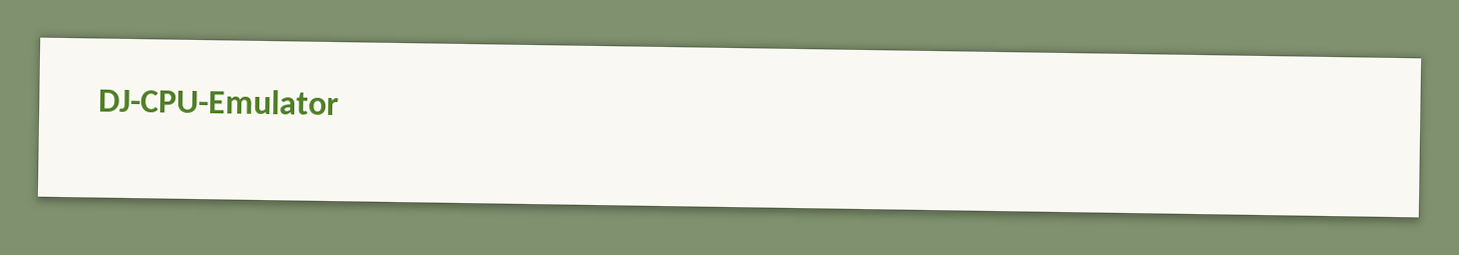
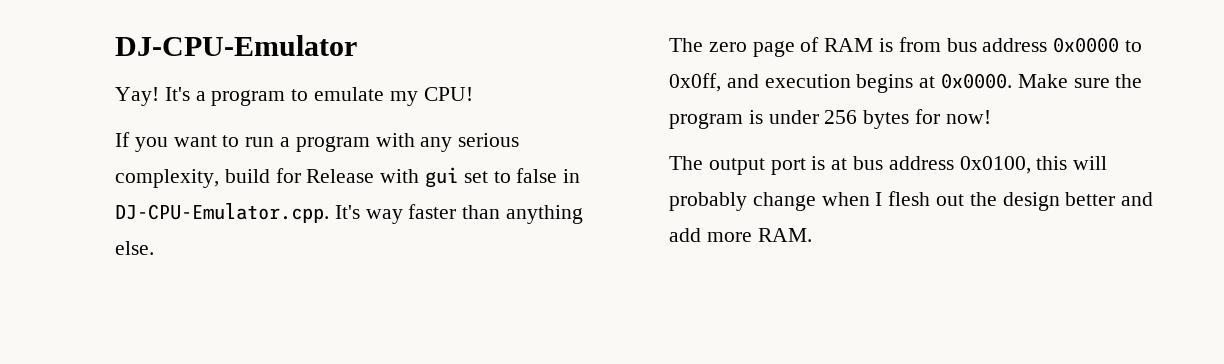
(339, 101) none -> [115,87,473,106] [115,132,520,152] [115,167,581,188] [115,203,584,224] [115,241,154,255] [669,37,1143,57] [669,73,1143,93] [669,109,991,129] [669,156,1108,175] [669,191,1154,211] [669,228,812,242] // Yay! It's a program to emulate my CPU! // If you want to run a program with any serious complexity, build for Release with gui set to false in DJ-CPU-Emulator.cpp. It's way faster than anything else. // The zero page of RAM is from bus address 0x0000 to 0x0ff, and execution begins at 0x0000. Make sure the program is under 256 bytes for now! // The output port is at bus address 0x0100, this will probably change when I flesh out the design better and add more RAM.

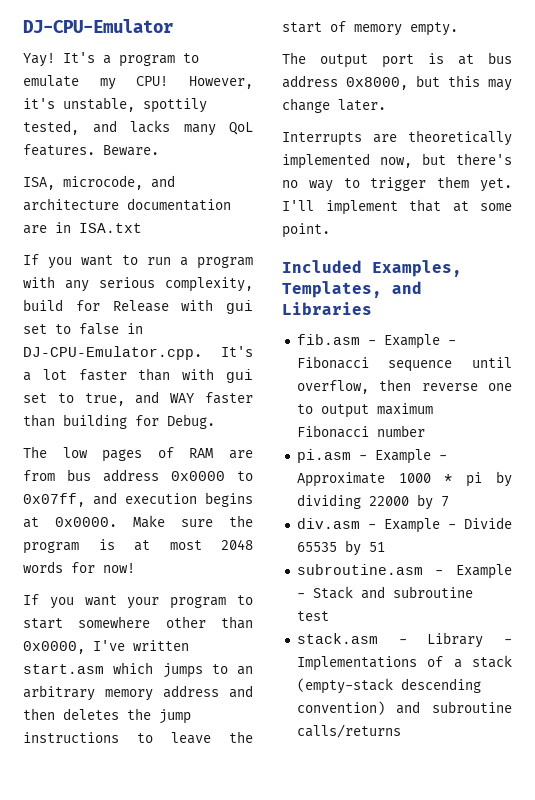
(473, 94) none -> [188,76,253,89] [23,97,207,113] [23,120,253,136] [23,144,159,156] [23,175,175,190] [23,198,231,211] [23,222,142,234] However, it's unstable, spottily tested, and lacks many QoL features. Beware. // ISA, microcode, and architecture documentation are in ISA.txt
[365,204,584,224] [115,241,154,255] [669,38,795,57] way faster than anything else. // The zero page -> [23,368,253,383] [23,391,253,406] [23,414,215,429] [23,446,143,462] a lot faster than with gui set to true, and WAY faster than building for Debug. // The low pages
[879,38,894,52] is -> [229,450,253,459] are
[669,73,721,92] 0x0ff, -> [23,493,85,507] 0x07ff,
[768,109,991,129] under 256 bytes for now! -> [134,539,253,551] [23,561,135,573] [23,594,253,609] [23,616,253,629] [23,640,189,654] [23,662,253,678] [23,685,253,701] [23,708,191,724] [23,731,253,744] [282,21,458,36] at most 2048 words for now! // If you want your program to start somewhere other than 0x0000, I've written start.asm which jumps to an arbitrary memory address and then deletes the jump instructions to leave the start of memory empty.
[959,156,1108,174] [669,191,1154,211] [669,228,812,242] 0x0100, this will probably change when I flesh out the design better and add more RAM. -> [346,75,512,91] [282,98,386,113] [282,130,512,146] [282,153,512,169] [282,176,512,192] [282,199,512,215] [282,223,330,238] [282,260,462,277] [282,281,422,298] [282,302,372,315] [296,334,456,349] [296,356,512,372] [296,379,512,394] [296,403,433,418] [296,425,425,438] [296,449,447,464] [296,471,512,487] [296,494,449,510] [296,517,512,533] [296,540,385,556] [296,564,512,579] [296,586,473,599] [296,611,329,621] [296,632,512,648] [296,655,512,671] [296,678,481,694] [296,701,512,715] [296,724,401,738] 0x8000, but this may change later. // Interrupts are theoretically implemented now, but there's no way to trigger them yet. I'll implement that at some point. // Included Examples, Templates, and Libraries // fib.asm - Example - Fibonacci sequence until overflow, then reverse one to output maximum Fibonacci number // pi.asm - Example - Approximate 1000 * pi by dividing 22000 by 7 // div.asm - Example - Divide 65535 by 51 // subroutine.asm - Example - Stack and subroutine test // stack.asm - Library - Implementations of a stack (empty-stack descending convention) and subroutine calls/returns

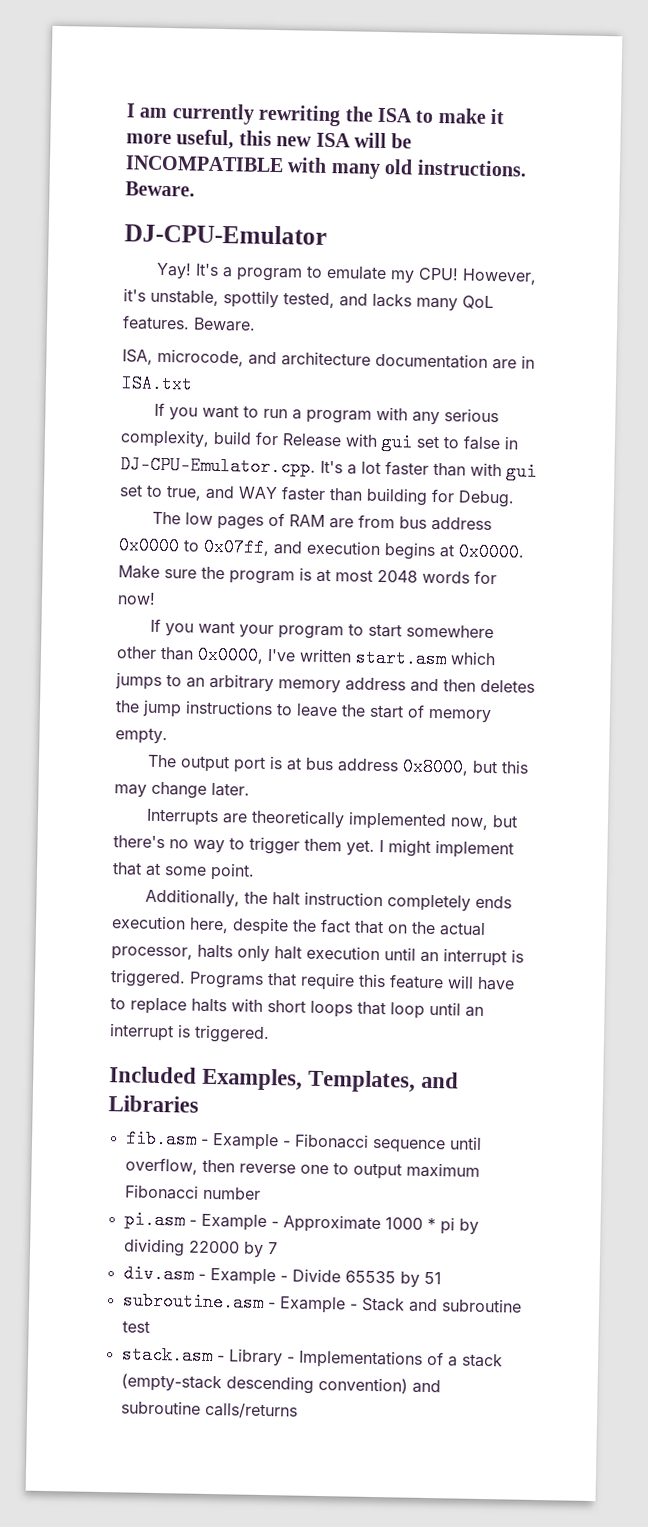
(23, 26) none -> [126,103,506,127] [126,129,413,150] [125,155,527,179] [125,181,195,197] I am currently rewriting the ISA to make it more useful, this new ISA will be INCOMPATIBLE with many old instructions. Beware. //
[282,200,314,211] I'll -> [379,839,431,857] I might
(330, 230) none -> [145,888,513,912] [111,915,486,936] [111,944,524,967] [110,969,515,991] [110,997,484,1019] [109,1023,270,1044] // Additionally, the halt instruction completely ends execution here, despite the fact that on the actual processor, halts only halt execution until an interrupt is triggered. Programs that require this feature will have to replace halts with short loops that loop until an interrupt is triggered.

